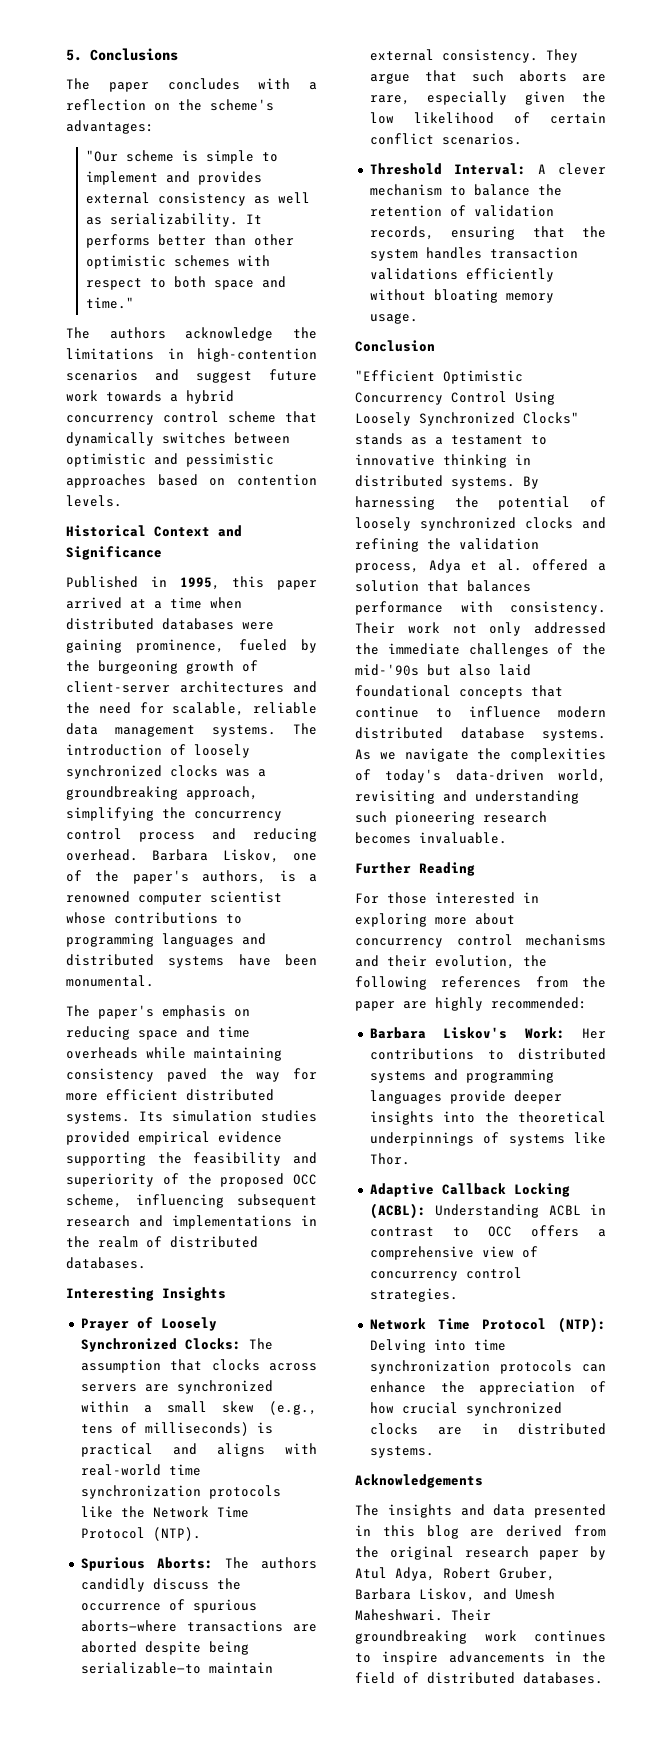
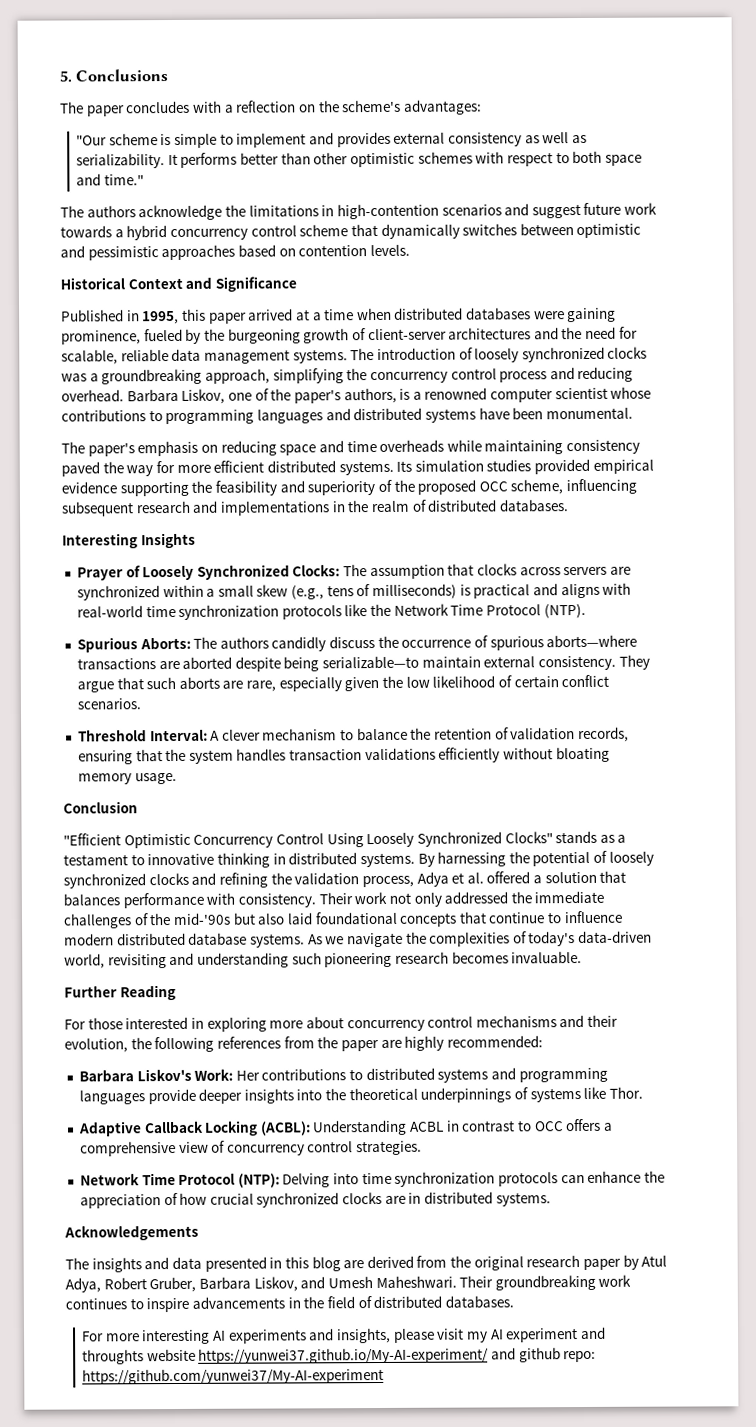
(603, 1678) none -> [82,1326,606,1345] [82,1347,597,1365] [82,1367,385,1385] // For more interesting AI experiments and insights, please visit my AI experiment and throughts website https://yunwei37.github.io/My-AI-experiment/ and github repo: https://github.com/yunwei37/My-AI-experiment

